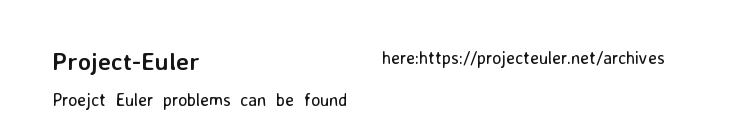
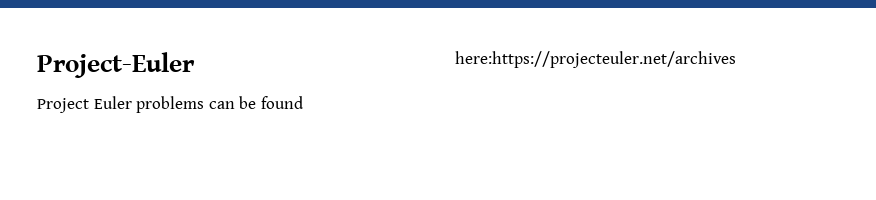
[52,92,106,110] Proejct -> [37,98,89,113] Project

